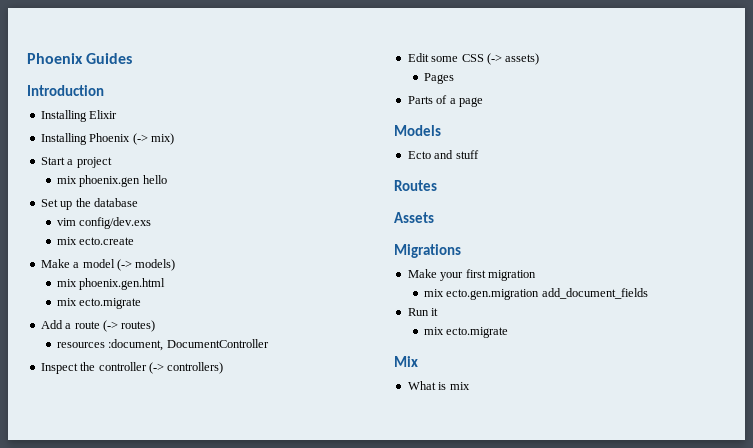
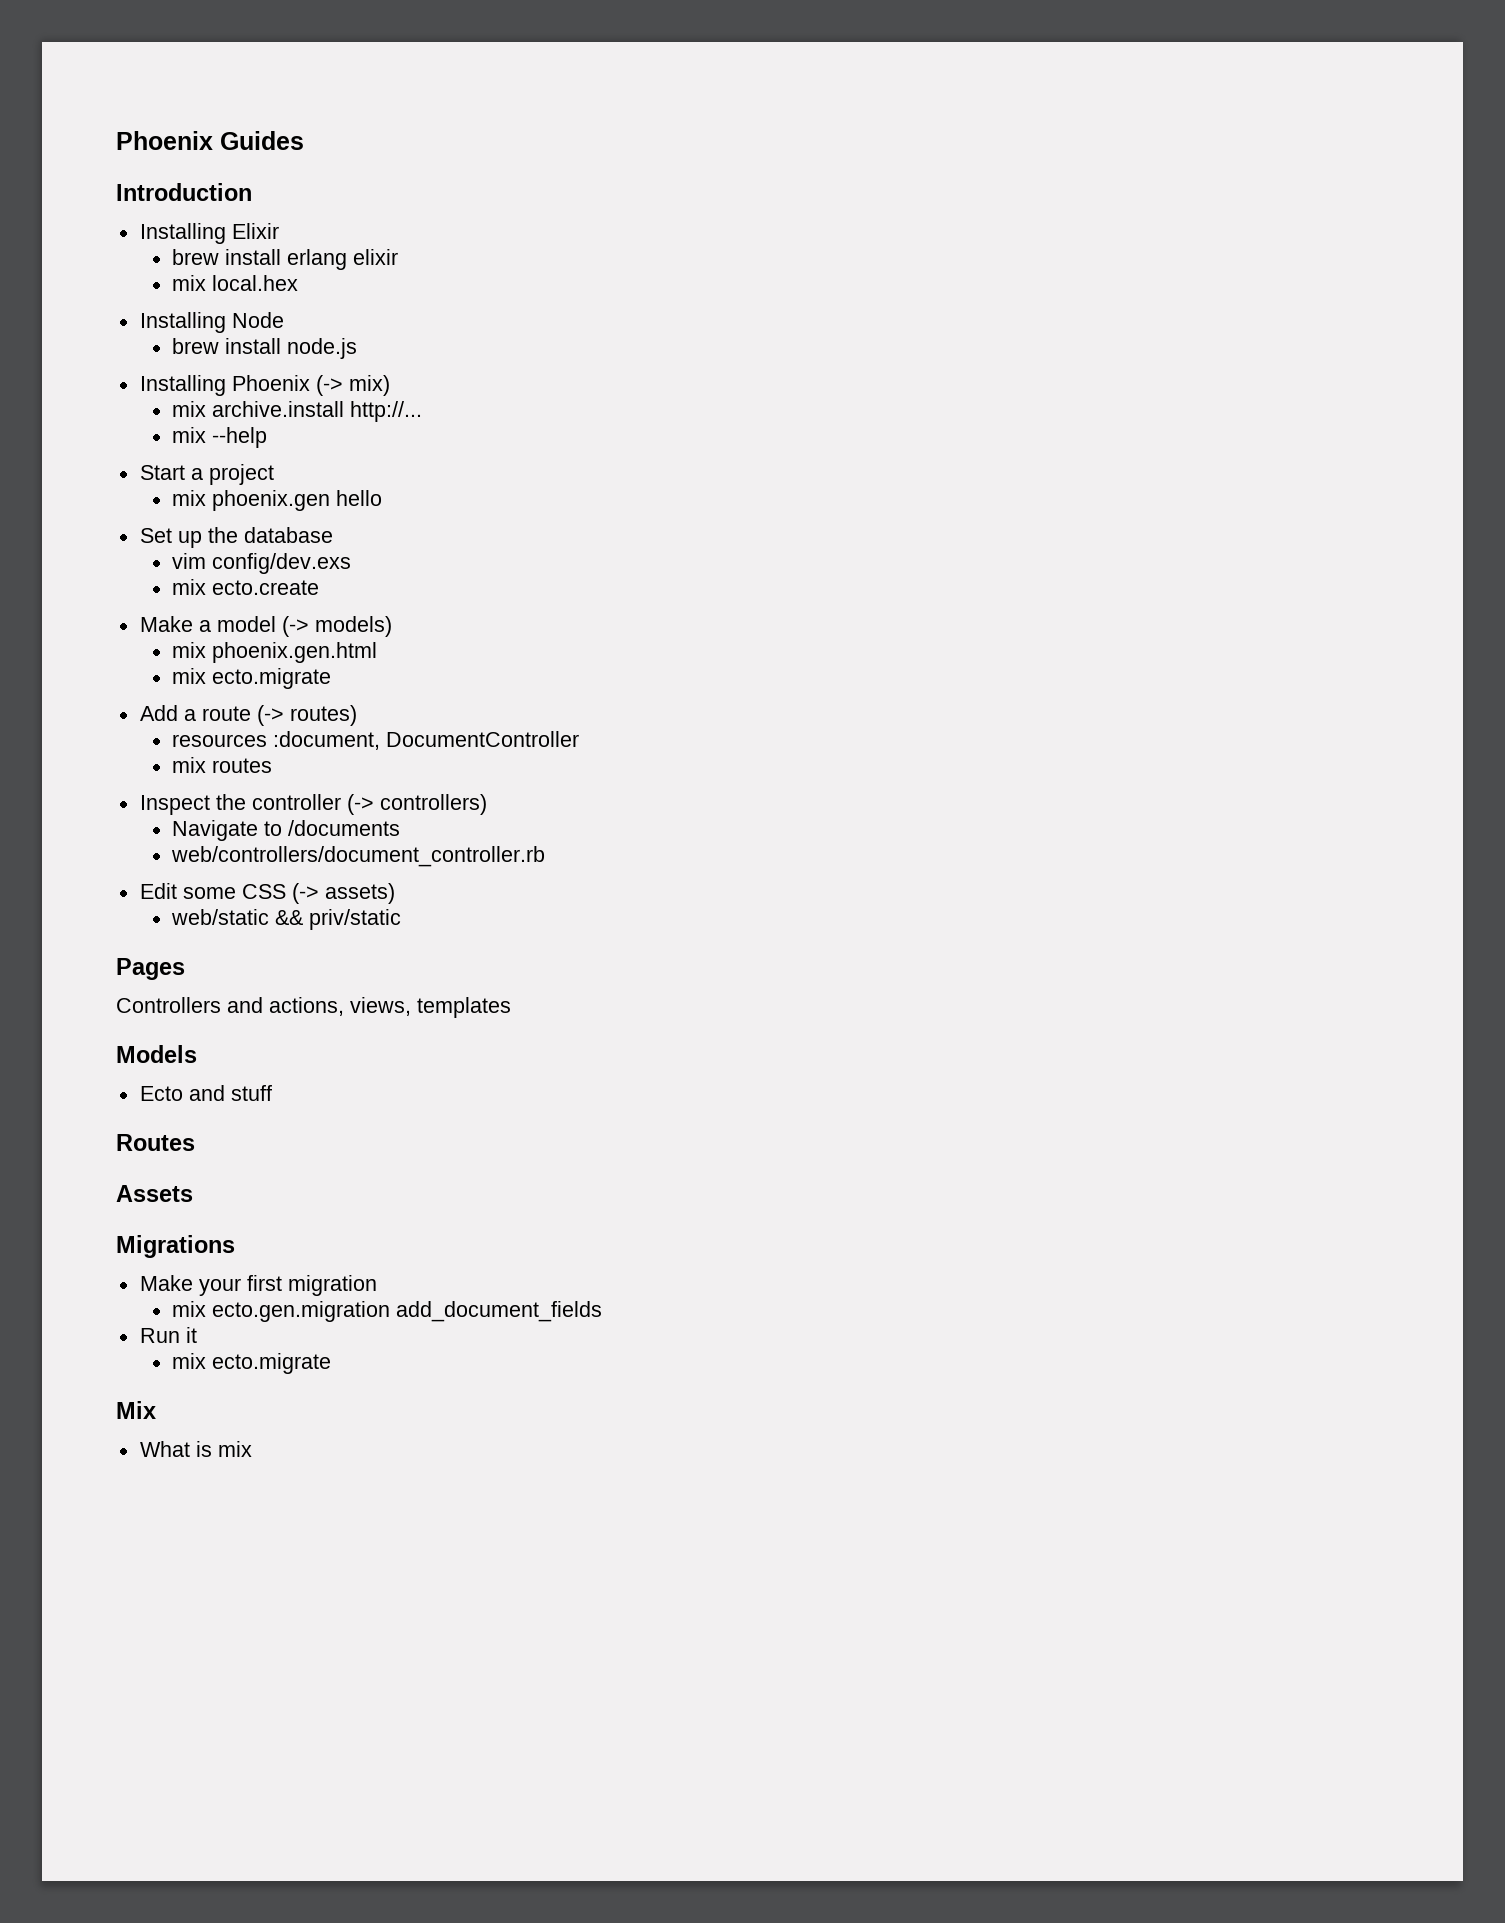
(118, 114) none -> [172,249,399,270] [172,275,299,291] [139,312,284,333] [172,338,358,359] // brew install erlang elixir // mix local.hex // Installing Node // brew install node.js
(174, 139) none -> [172,401,423,422] [172,427,268,448] // mix archive.install http://... // mix --help
(269, 343) none -> [172,757,273,773] // mix routes
(224, 368) none -> [172,820,401,841] [171,846,546,867] // Navigate to /documents // web/controllers/document_controller.rb
[423,73,454,84] [407,95,483,107] Pages // Parts of a page -> [171,909,402,930] [116,958,185,980] [116,997,511,1018] web/static && priv/static // Pages // Controllers and actions, views, templates

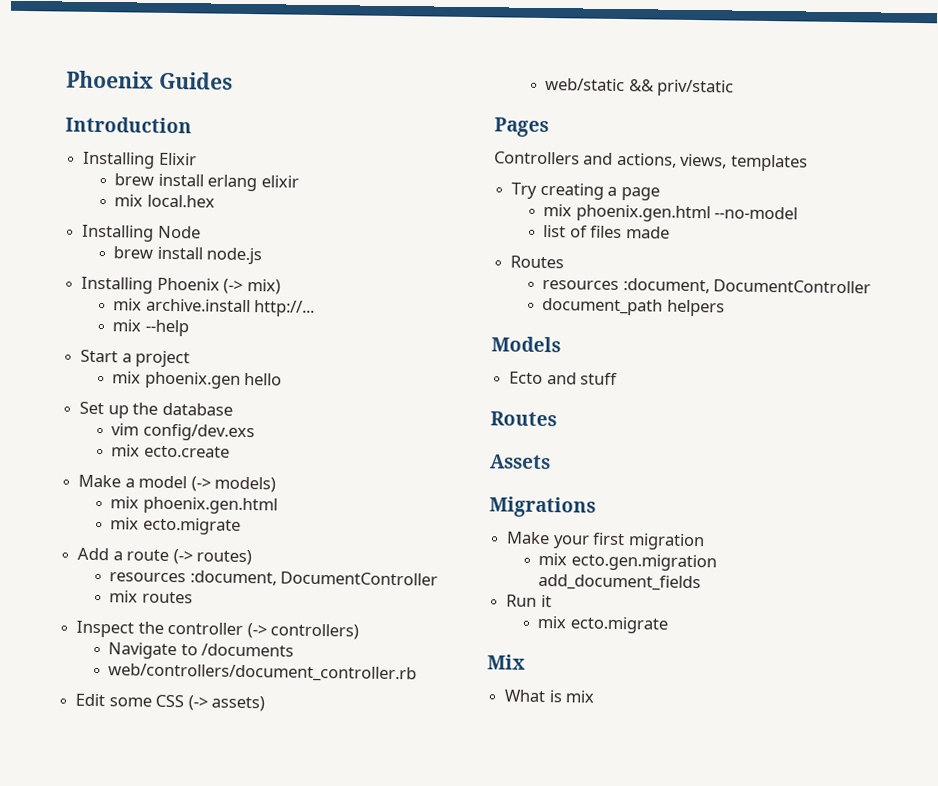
(511, 1007) none -> [511,182,660,201] [543,203,799,223] [543,224,670,239] [510,255,565,269] [542,278,872,294] [542,297,725,317] // Try creating a page // mix phoenix.gen.html --no-model // list of files made // Routes // resources :document, DocumentController // document_path helpers

